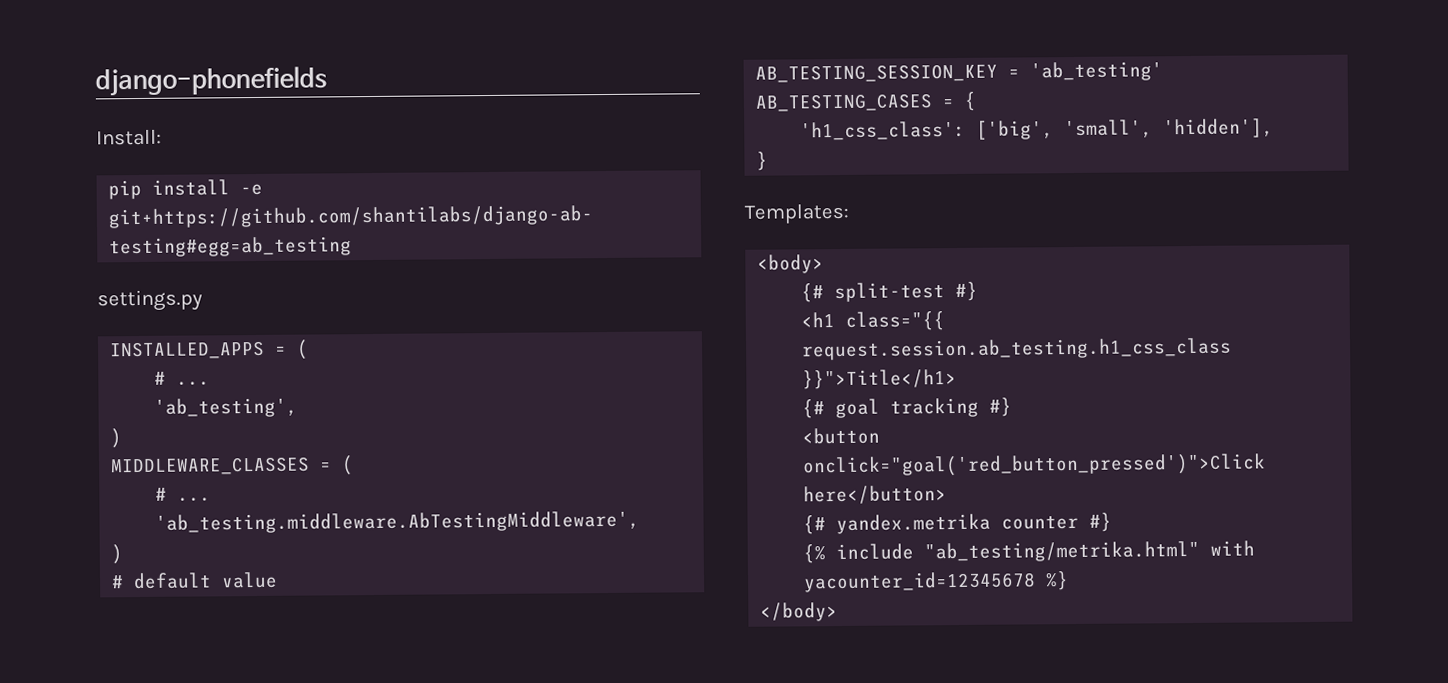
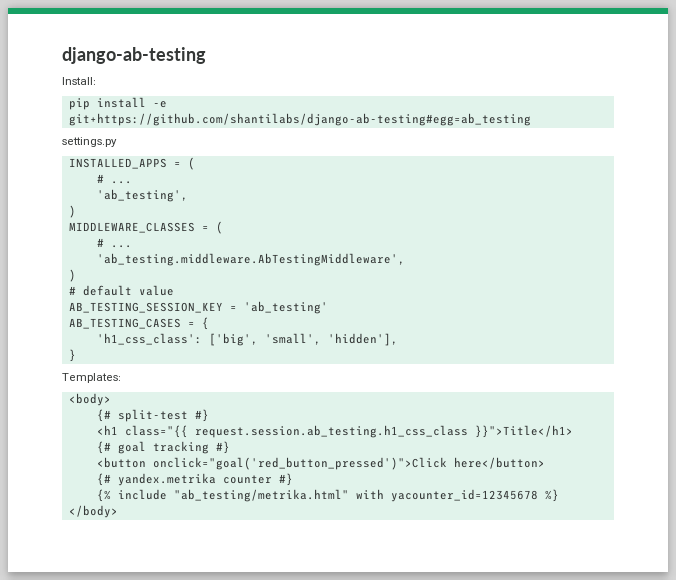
[95,66,327,97] django-phonefields -> [62,47,206,64] django-ab-testing

